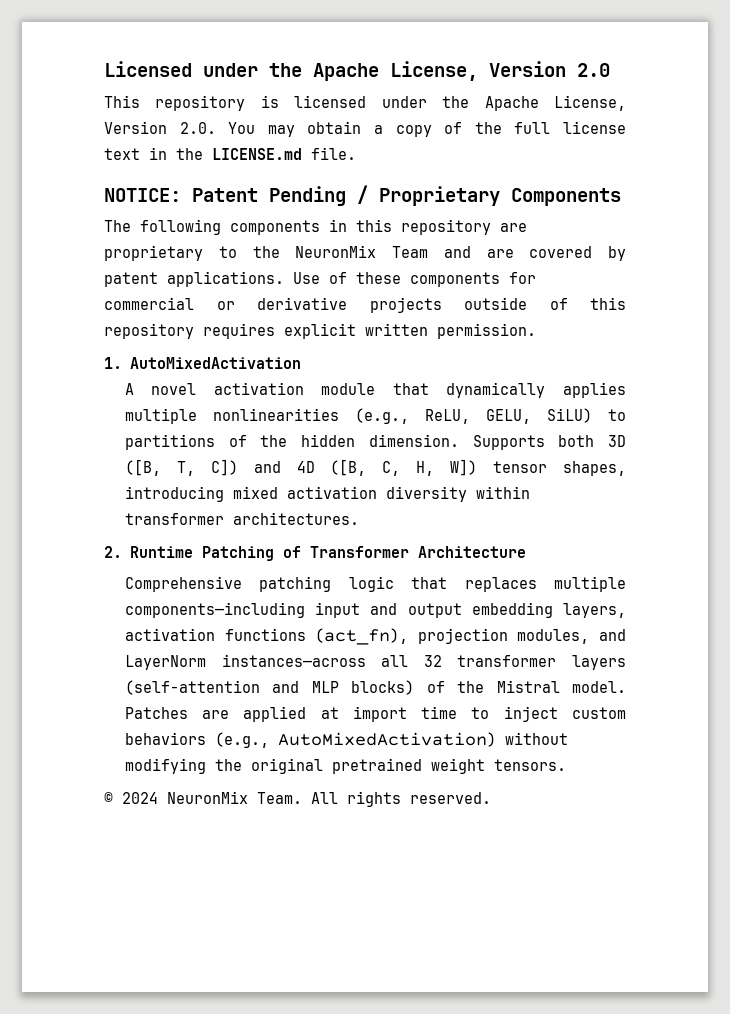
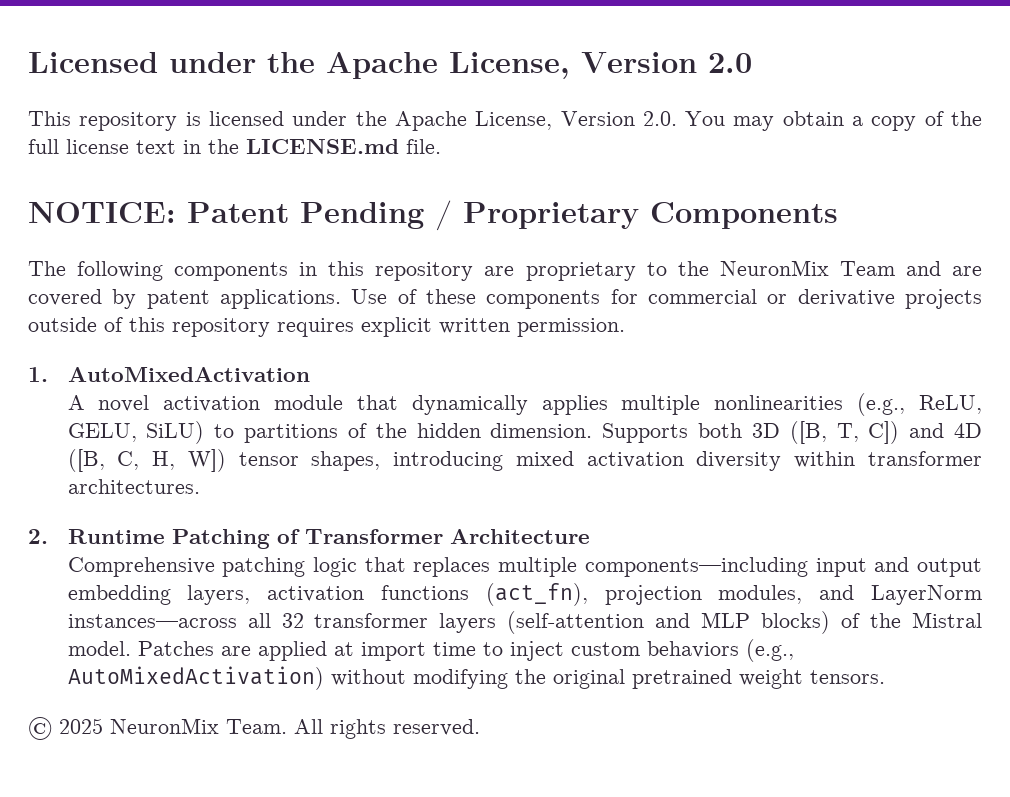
[122,792,158,804] 2024 -> [59,718,103,734] 2025

